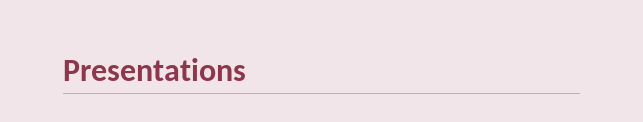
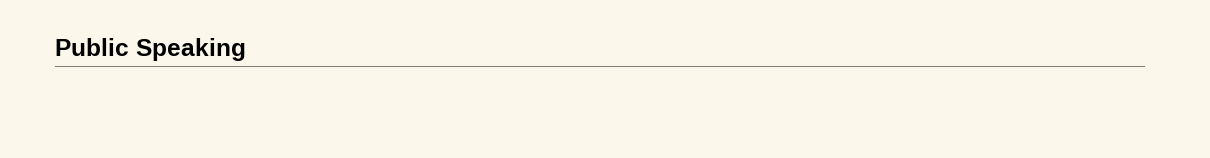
[63,58,246,81] Presentations -> [55,38,246,61] Public Speaking

